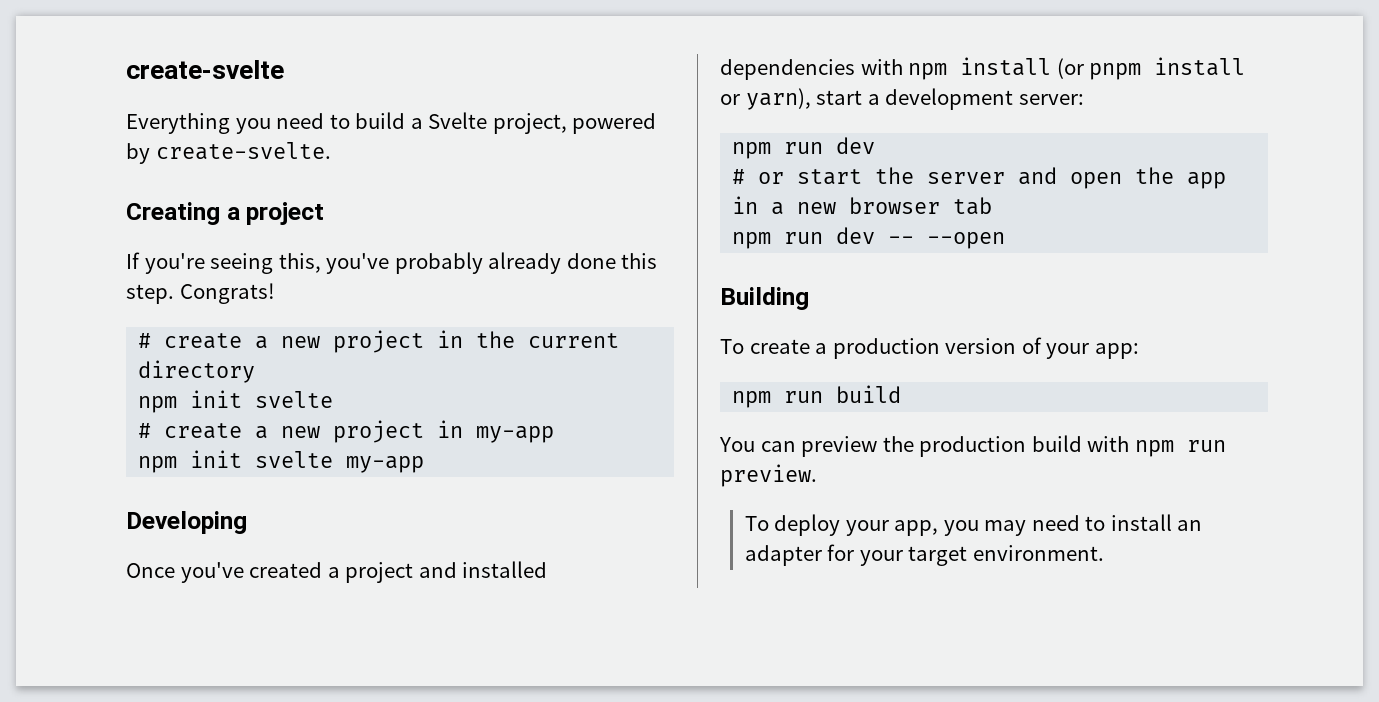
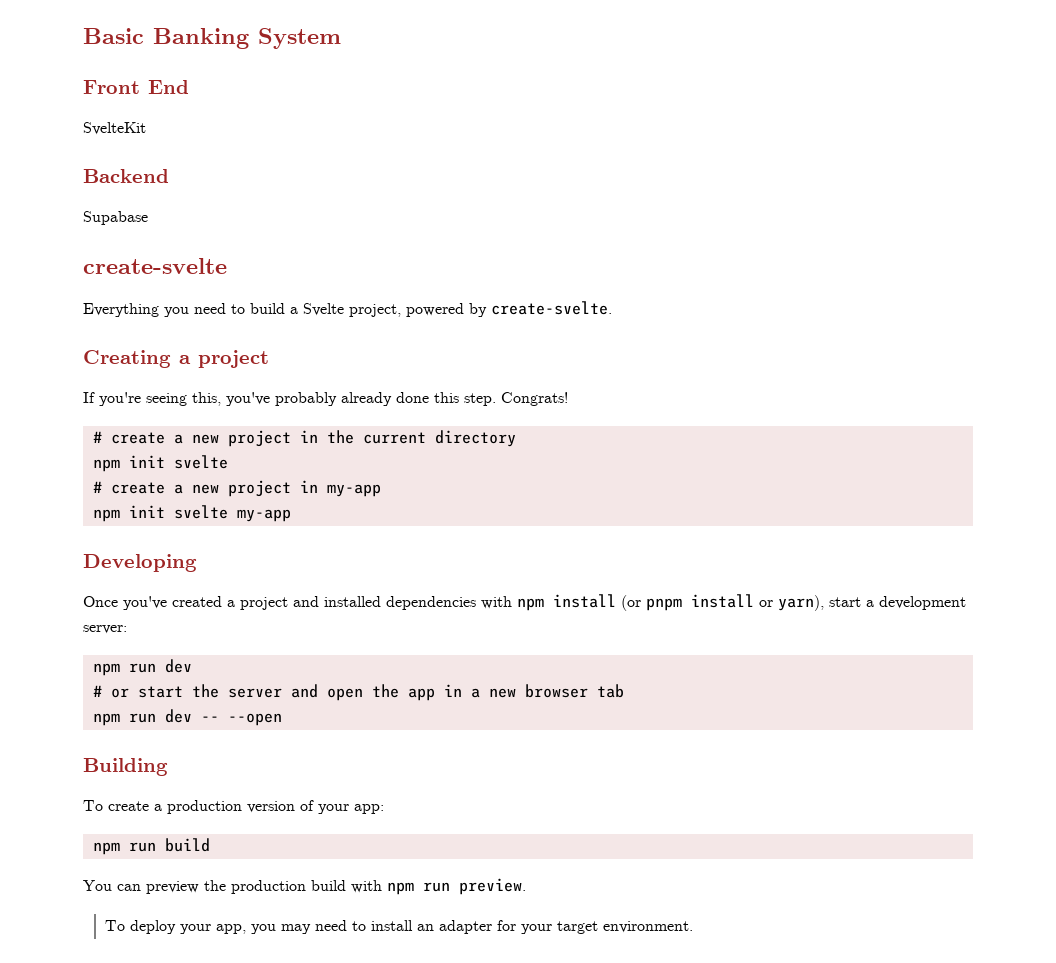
(126, 69) none -> [83,28,341,49] [83,80,189,94] [83,122,146,135] [83,169,169,183] [83,211,148,225] Basic Banking System // Front End // SvelteKit // Backend // Supabase //

